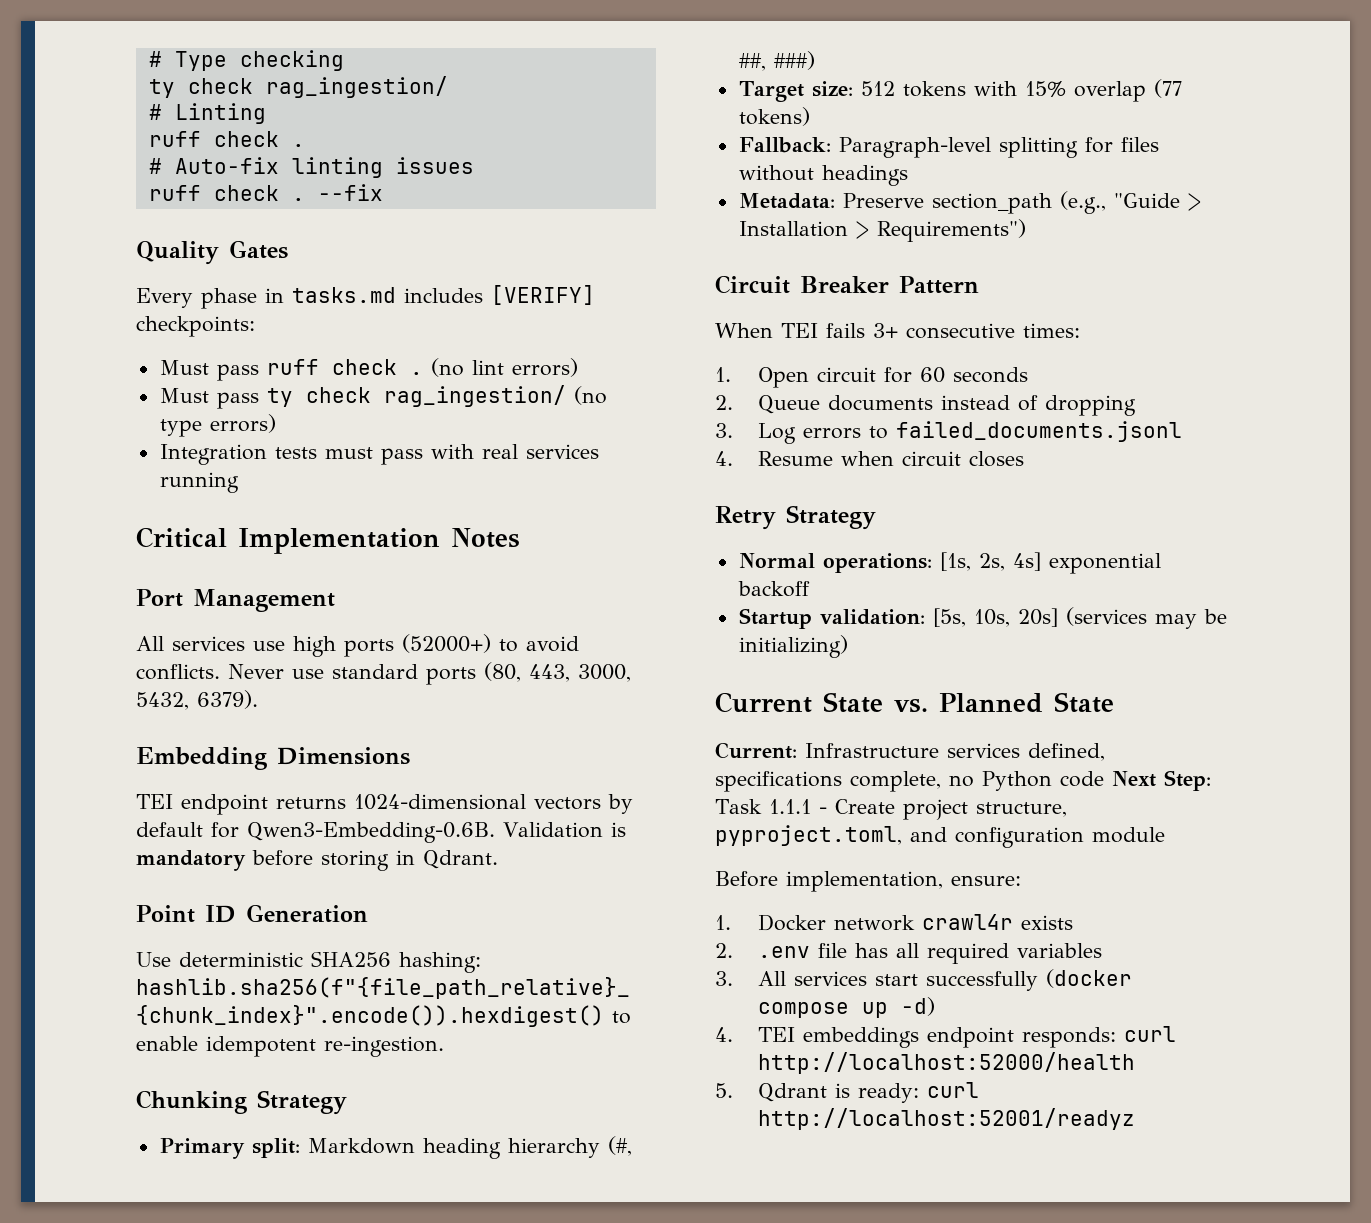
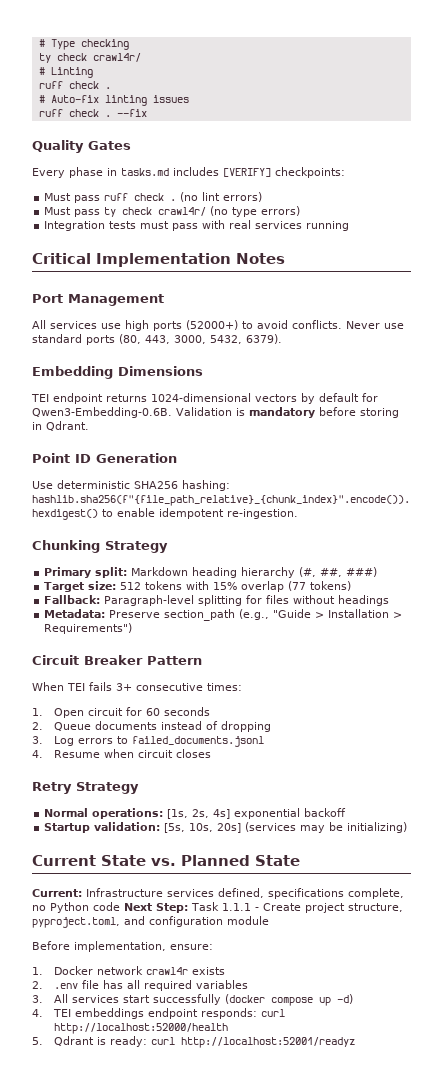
[265,76,448,98] rag_ingestion/ -> [92,53,141,62] crawl4r/
[383,385,566,407] rag_ingestion/ -> [158,207,207,216] crawl4r/

